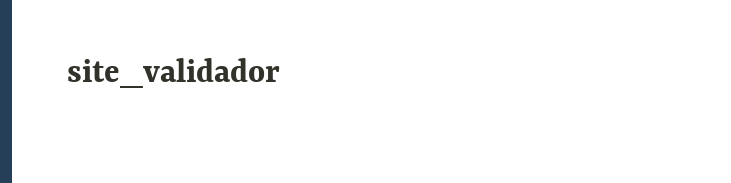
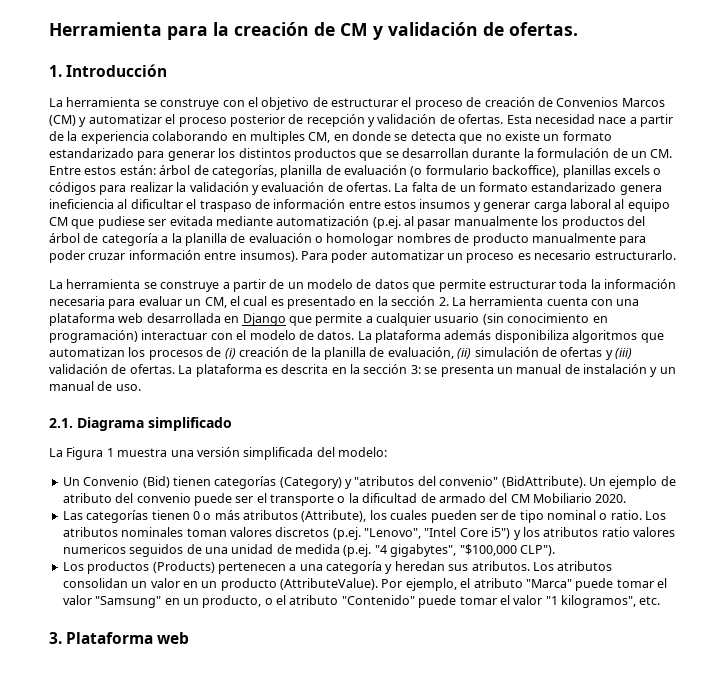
[67,58,280,88] site_validador -> [49,22,578,40] [49,64,168,77] [49,97,665,110] [49,114,673,127] [49,131,612,144] [49,148,673,161] [49,165,662,178] [49,182,662,195] [49,199,670,212] [49,216,645,229] [49,233,647,246] [49,250,676,263] [49,279,676,292] [49,296,640,309] [49,313,608,326] [49,330,664,343] [49,347,632,360] [49,364,676,377] [49,381,141,391] [49,417,232,431] [49,447,387,460] [62,476,676,489] [62,493,627,506] [62,510,667,523] [62,527,675,540] [62,544,555,557] [62,561,613,574] [62,578,667,591] [62,595,661,608] [49,632,190,644] Herramienta para la creación de CM y validación de ofertas. // 1. Introducción // La herramienta se construye con el objetivo de estructurar el proceso de creación de Convenios Marcos (CM) y automatizar el proceso posterior de recepción y validación de ofertas. Esta necesidad nace a partir de la experiencia colaborando en multiples CM, en donde se detecta que no existe un formato estandarizado para generar los distintos productos que se desarrollan durante la formulación de un CM. Entre estos están: árbol de categorías, planilla de evaluación (o formulario backoffice), planillas excels o códigos para realizar la validación y evaluación de ofertas. La falta de un formato estandarizado genera ineficiencia al dificultar el traspaso de información entre estos insumos y generar carga laboral al equipo CM que pudiese ser evitada mediante automatización (p.ej. al pasar manualmente los productos del árbol de categoría a la planilla de evaluación o homologar nombres de producto manualmente para poder cruzar información entre insumos). Para poder automatizar un proceso es necesario estructurarlo. // La herramienta se construye a partir de un modelo de datos que permite estructurar toda la información necesaria para evaluar un CM, el cual es presentado en la sección 2. La herramienta cuenta con una plataforma web desarrollada en Django que permite a cualquier usuario (sin conocimiento en programación) interactuar con el modelo de datos. La plataforma además disponibiliza algoritmos que automatizan los procesos de (i) creación de la planilla de evaluación, (ii) simulación de ofertas y (iii) validación de ofertas. La plataforma es descrita en la sección 3: se presenta un manual de instalación y un manual de uso. // 2.1. Diagrama simplificado // La Figura 1 muestra una versión simplificada del modelo: // Un Convenio (Bid) tienen categorías (Category) y "atributos del convenio" (BidAttribute). Un ejemplo de atributo del convenio puede ser el transporte o la dificultad de armado del CM Mobiliario 2020. // Las categorías tienen 0 o más atributos (Attribute), los cuales pueden ser de tipo nominal o ratio. Los atributos nominales toman valores discretos (p.ej. "Lenovo", "Intel Core i5") y los atributos ratio valores numericos seguidos de una unidad de medida (p.ej. "4 gigabytes", "$100,000 CLP"). // Los productos (Products) pertenecen a una categoría y heredan sus atributos. Los atributos consolidan un valor en un producto (AttributeValue). Por ejemplo, el atributo "Marca" puede tomar el valor "Samsung" en un producto, o el atributo "Contenido" puede tomar el valor "1 kilogramos", etc. // 3. Plataforma web

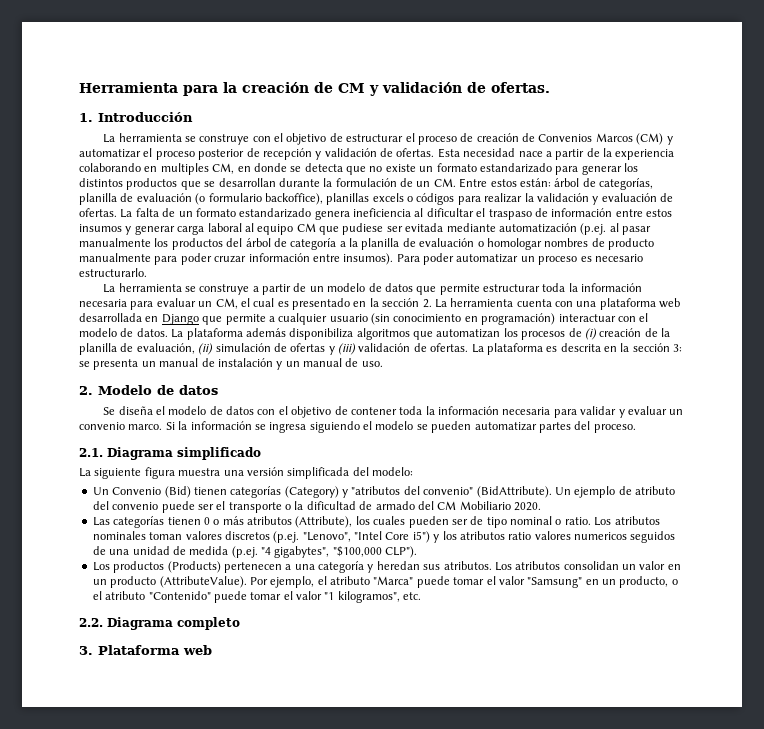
(141, 387) none -> [79,385,218,395] [103,406,684,418] [79,421,636,433] // 2. Modelo de datos // Se diseña el modelo de datos con el objetivo de contener toda la información necesaria para validar y evaluar un convenio marco. Si la información se ingresa siguiendo el modelo se pueden automatizar partes del proceso.
[66,447,114,460] Figura 1 -> [94,467,175,479] siguiente figura
(661, 600) none -> [79,617,240,630] // 2.2. Diagrama completo

